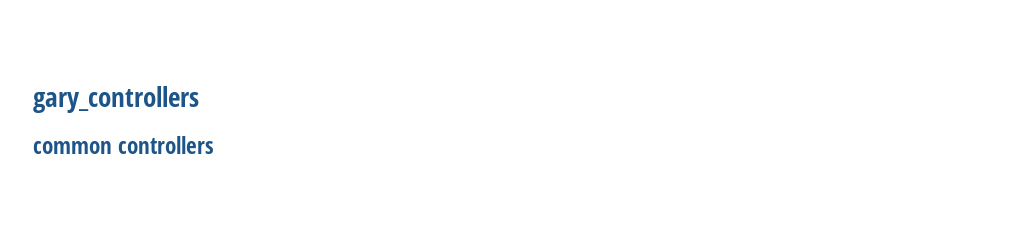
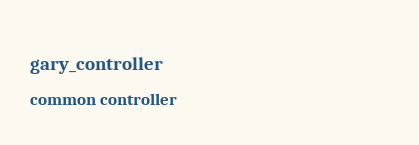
[33,86,199,113] gary_controllers -> [30,57,163,74] gary_controller
[118,136,215,154] controllers -> [100,93,178,105] controller

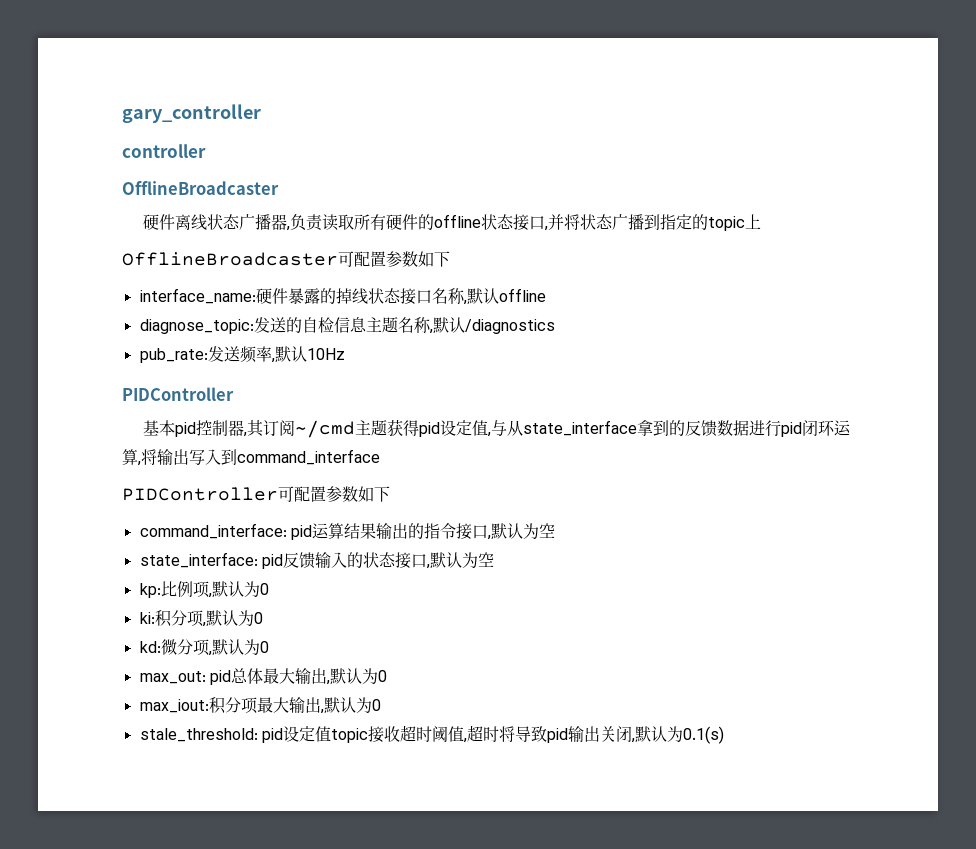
[30,97,96,105] common -> (261, 113) none
(178, 99) none -> [122,181,279,195] [143,214,762,231] [122,251,450,267] [139,288,546,305] [139,317,555,334] [139,346,345,363] [122,387,234,401] [143,419,852,438] [122,449,380,466] [122,486,390,502] [139,523,555,540] [139,552,494,569] [139,581,269,598] [139,610,263,627] [139,639,269,656] [139,668,387,685] [139,697,381,714] [139,725,724,744] // OfflineBroadcaster // 硬件离线状态广播器,负责读取所有硬件的offline状态接口,并将状态广播到指定的topic上 // OfflineBroadcaster可配置参数如下 // interface_name:硬件暴露的掉线状态接口名称,默认offline // diagnose_topic:发送的自检信息主题名称,默认/diagnostics // pub_rate:发送频率,默认10Hz // PIDController // 基本pid控制器,其订阅~/cmd主题获得pid设定值,与从state_interface拿到的反馈数据进行pid闭环运算,将输出写入到command_interface // PIDController可配置参数如下 // command_interface: pid运算结果输出的指令接口,默认为空 // state_interface: pid反馈输入的状态接口,默认为空 // kp:比例项,默认为0 // ki:积分项,默认为0 // kd:微分项,默认为0 // max_out: pid总体最大输出,默认为0 // max_iout:积分项最大输出,默认为0 // stale_threshold: pid设定值topic接收超时阈值,超时将导致pid输出关闭,默认为0.1(s)

